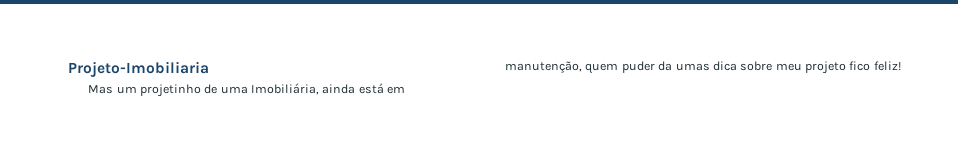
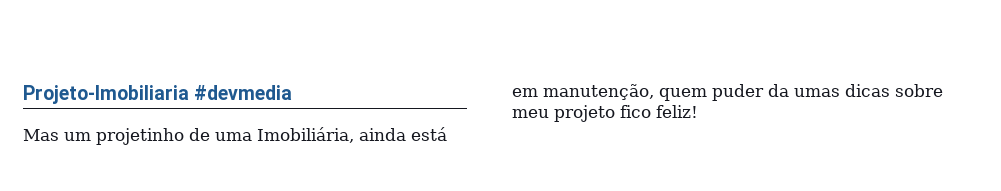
(209, 69) none -> [194,85,293,100] #devmedia
[712,61,737,71] dica -> [845,84,890,97] dicas

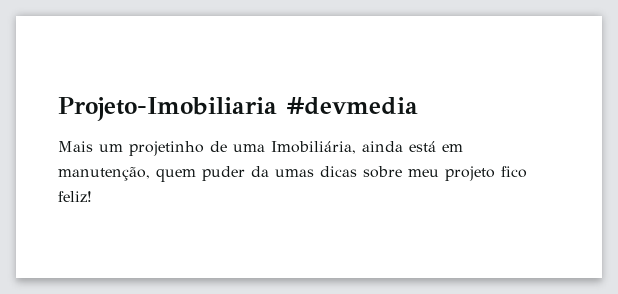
[23,129,59,141] Mas -> [58,141,93,152] Mais

